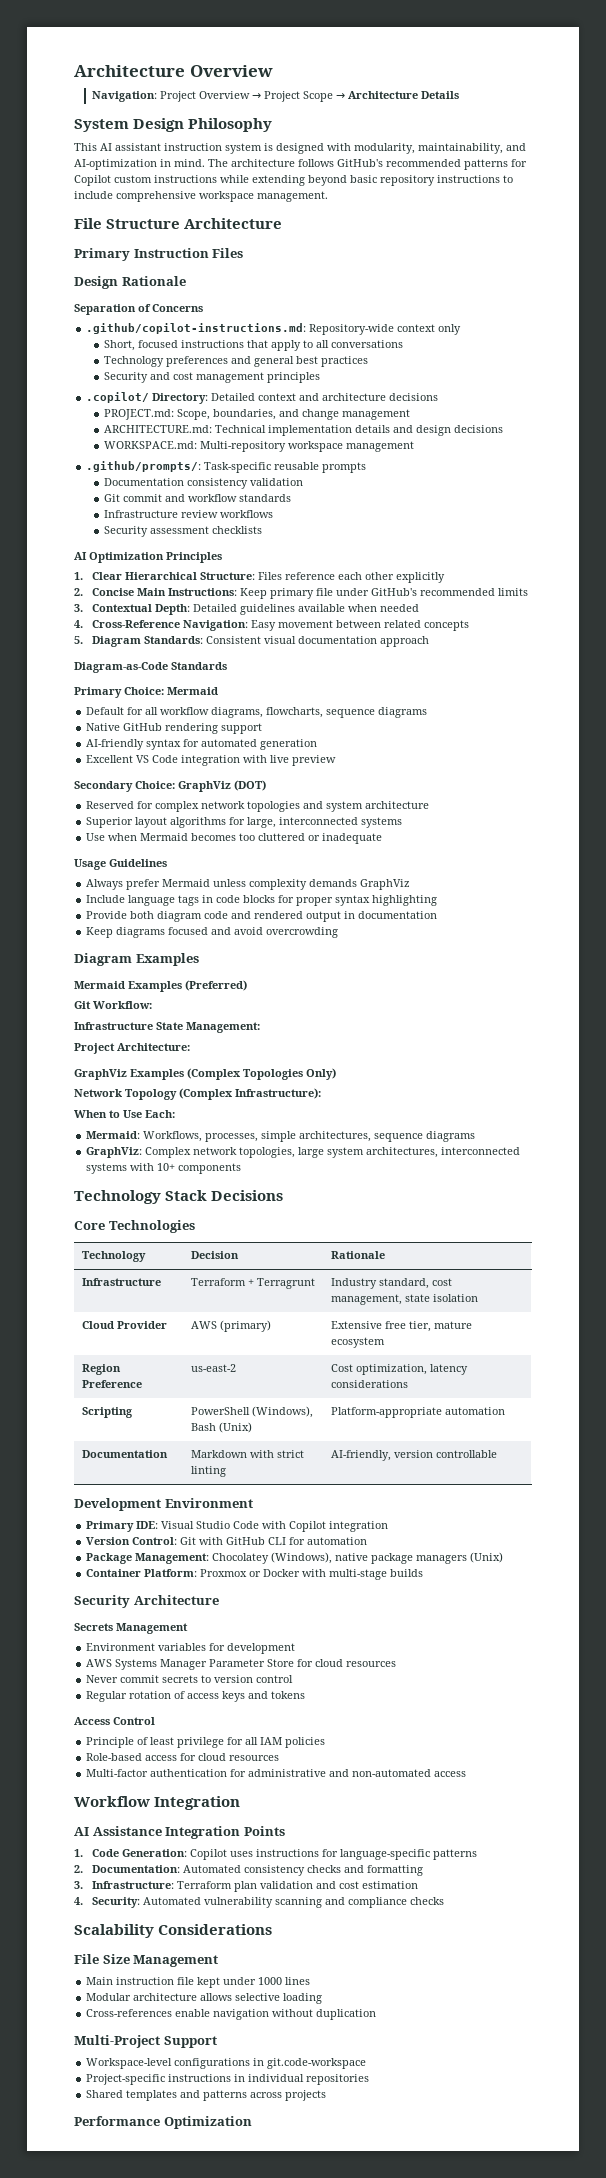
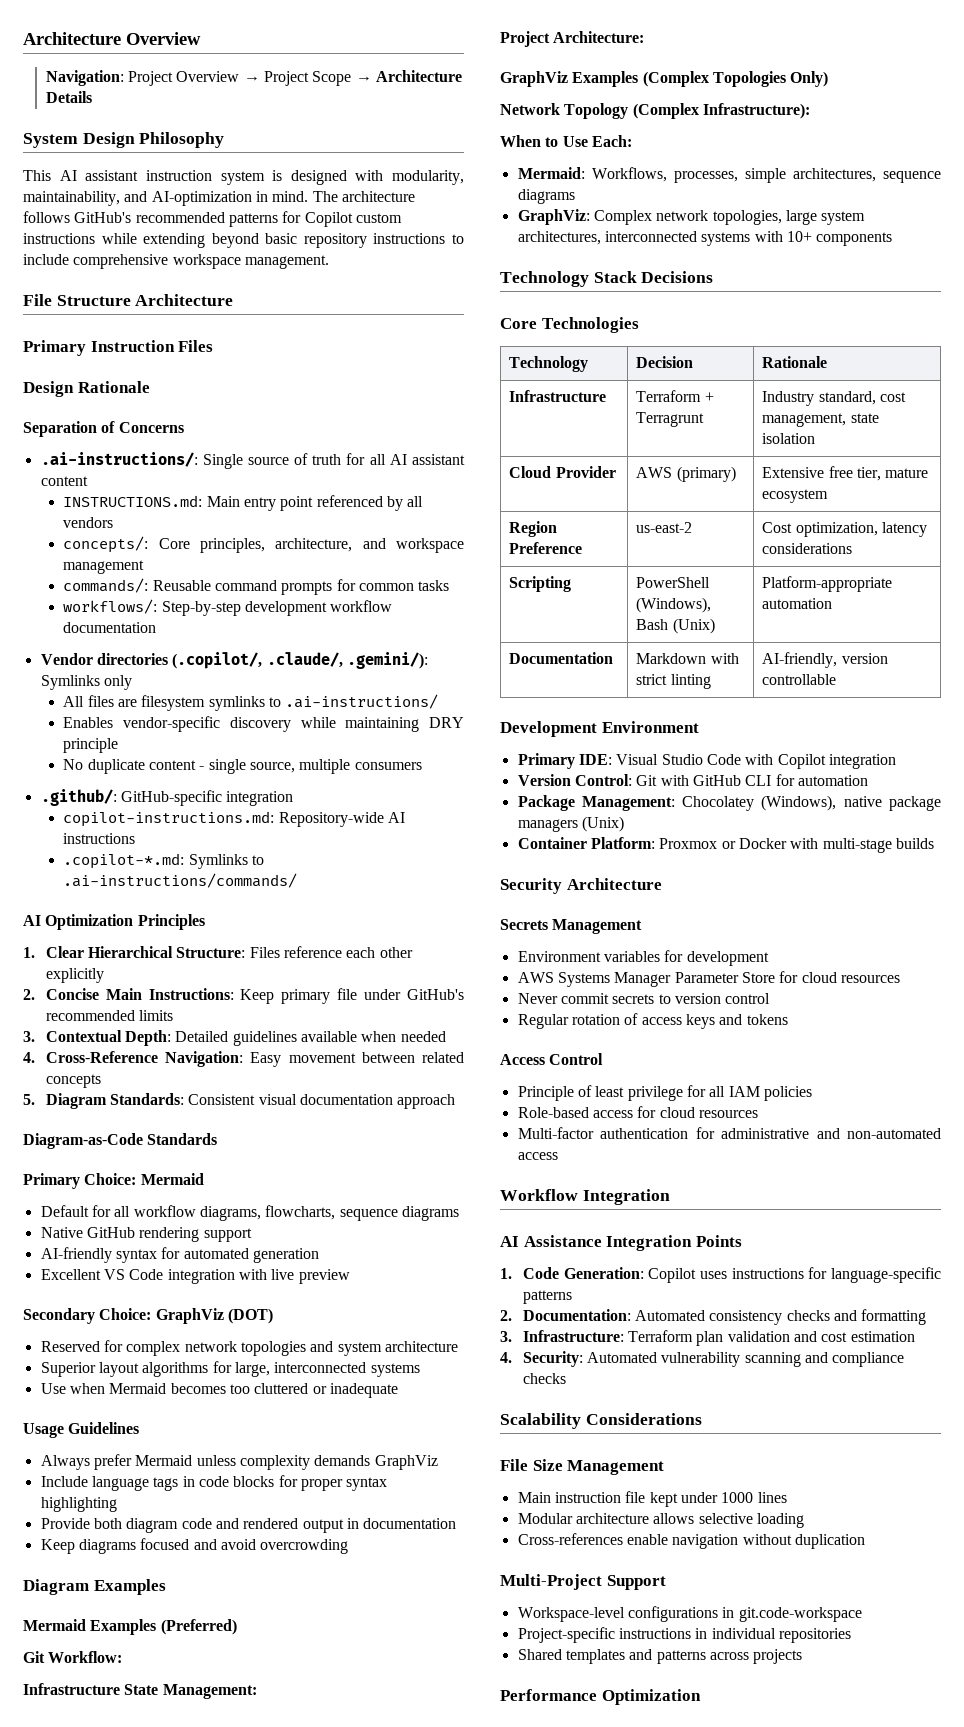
[86,323,462,335] [103,340,403,351] [103,356,368,367] [103,372,320,383] [86,392,439,404] [103,409,410,420] [103,425,503,436] [103,441,414,452] [86,461,367,473] [103,478,303,489] [103,494,291,502] [103,510,273,518] [103,526,262,537] .github/copilot-instructions.md: Repository-wide context only // Short, focused instructions that apply to all conversations // Technology preferences and general best practices // Security and cost management principles // .copilot/ Directory: Detailed context and architecture decisions // PROJECT.md: Scope, boundaries, and change management // ARCHITECTURE.md: Technical implementation details and design decisions // WORKSPACE.md: Multi-repository workspace management // .github/prompts/: Task-specific reusable prompts // Documentation consistency validation // Git commit and workflow standards // Infrastructure review workflows // Security assessment checklists -> [40,452,466,469] [40,476,88,486] [63,495,424,511] [63,517,114,528] [63,536,464,553] [63,560,145,574] [63,578,450,595] [63,599,393,616] [63,622,157,633] [40,652,428,669] [40,675,132,690] [63,694,439,711] [63,716,464,732] [63,738,119,753] [63,759,422,774] [40,789,294,806] [63,811,406,827] [63,833,136,844] [63,853,265,869] [63,873,298,888] .ai-instructions/: Single source of truth for all AI assistant content // INSTRUCTIONS.md: Main entry point referenced by all vendors // concepts/: Core principles, architecture, and workspace management // commands/: Reusable command prompts for common tasks // workflows/: Step-by-step development workflow documentation // Vendor directories (.copilot/, .claude/, .gemini/): Symlinks only // All files are filesystem symlinks to .ai-instructions/ // Enables vendor-specific discovery while maintaining DRY principle // No duplicate content - single source, multiple consumers // .github/: GitHub-specific integration // copilot-instructions.md: Repository-wide AI instructions // .copilot-*.md: Symlinks to .ai-instructions/commands/

